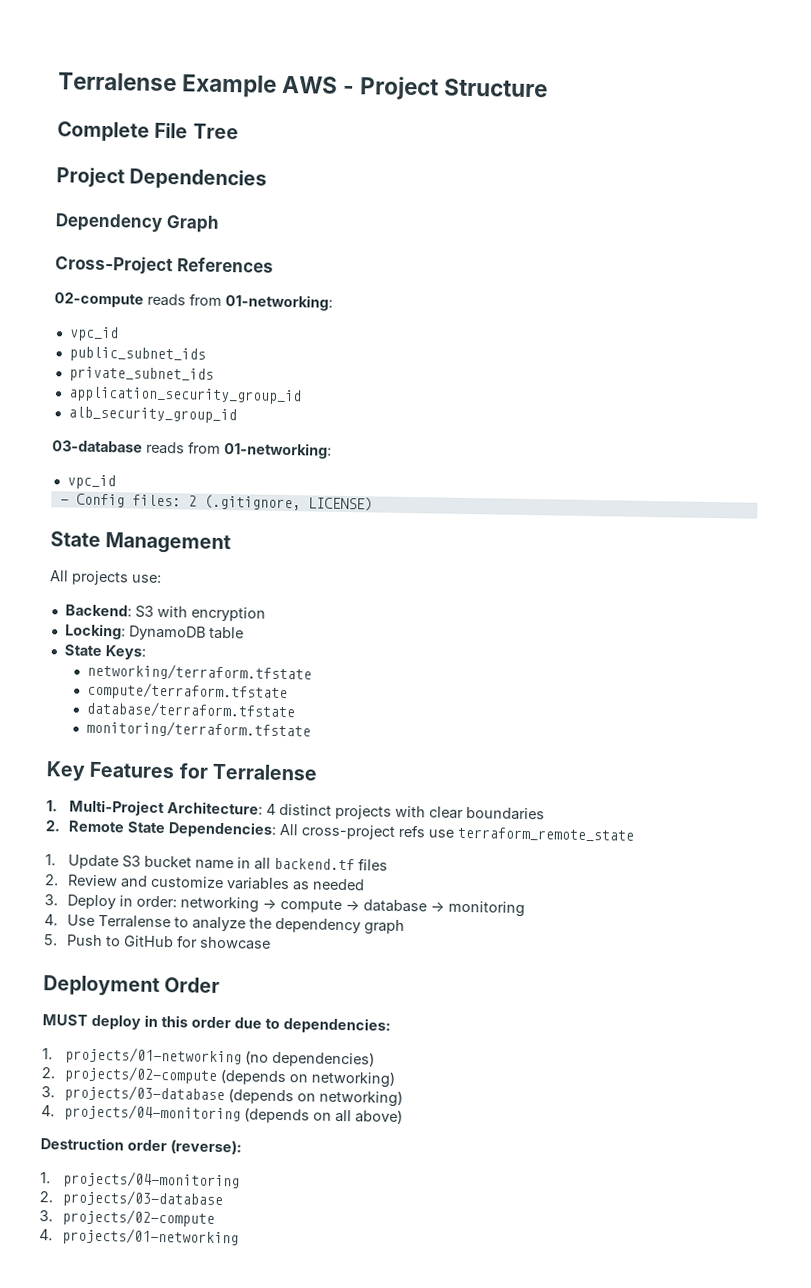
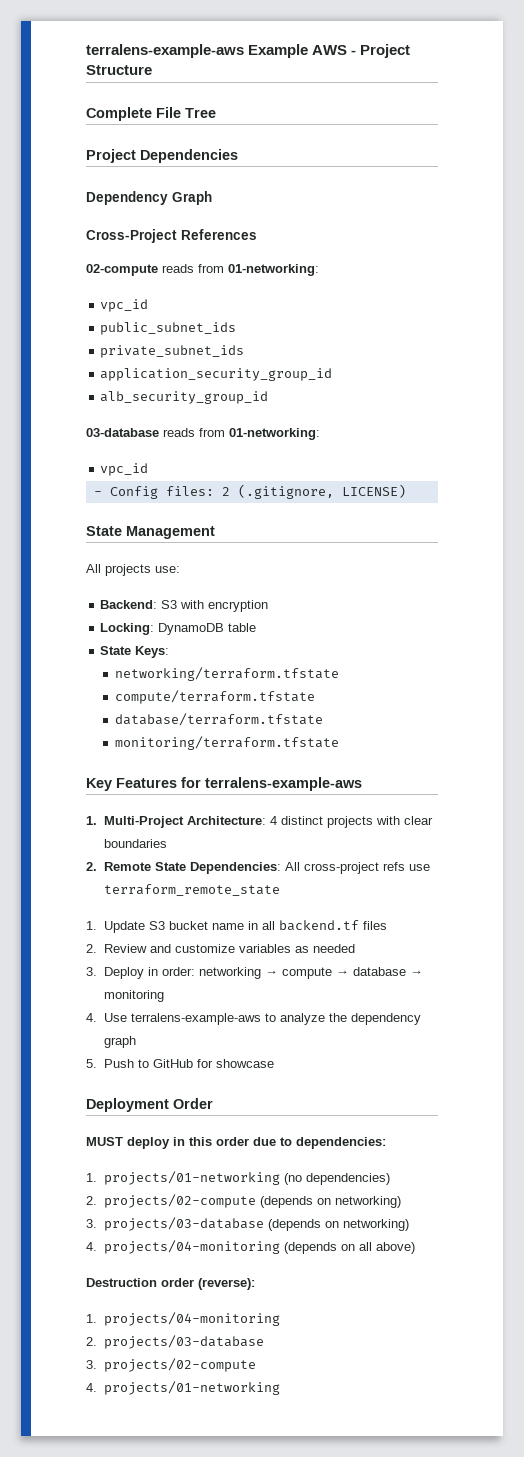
[58,72,177,92] Terralense -> [86,44,244,58] terralens-example-aws
[211,763,317,781] Terralense -> [205,777,362,791] terralens-example-aws
[98,915,172,929] Terralense -> [130,1013,261,1025] terralens-example-aws

